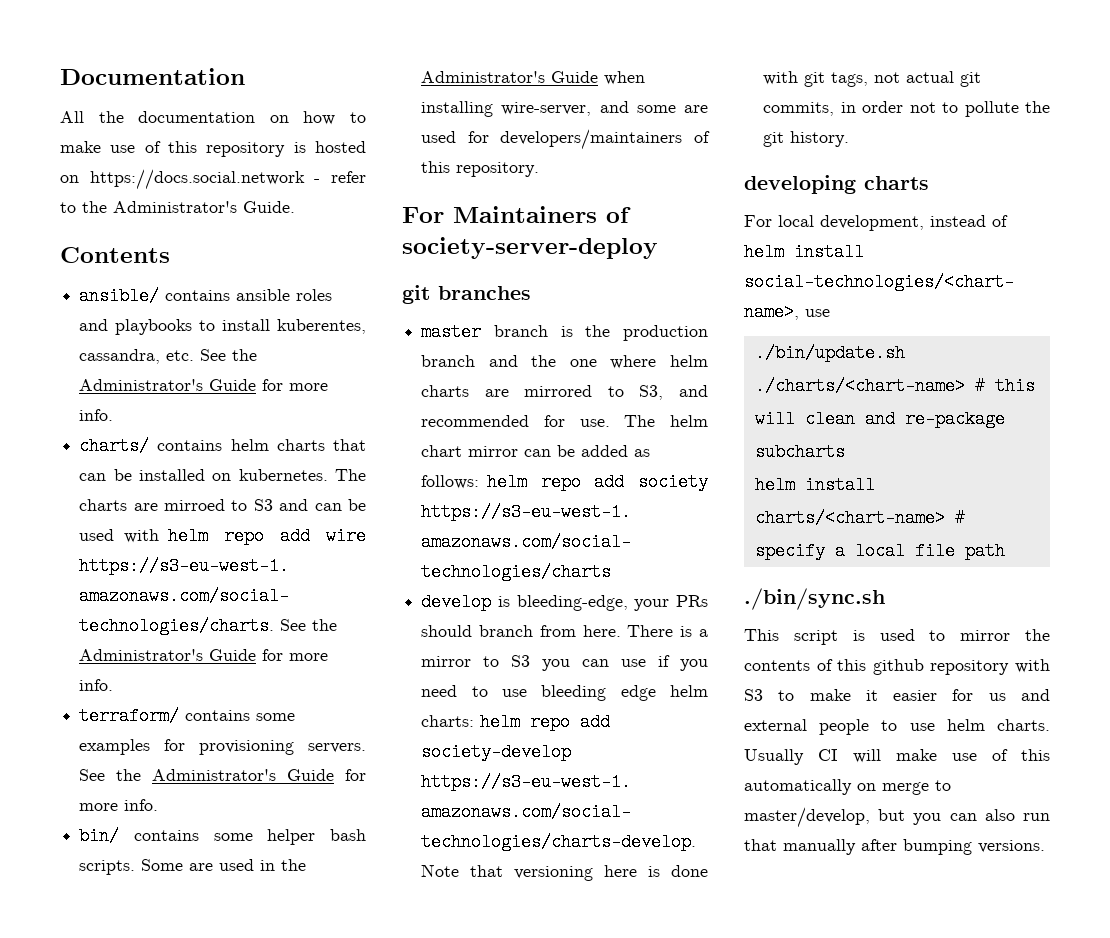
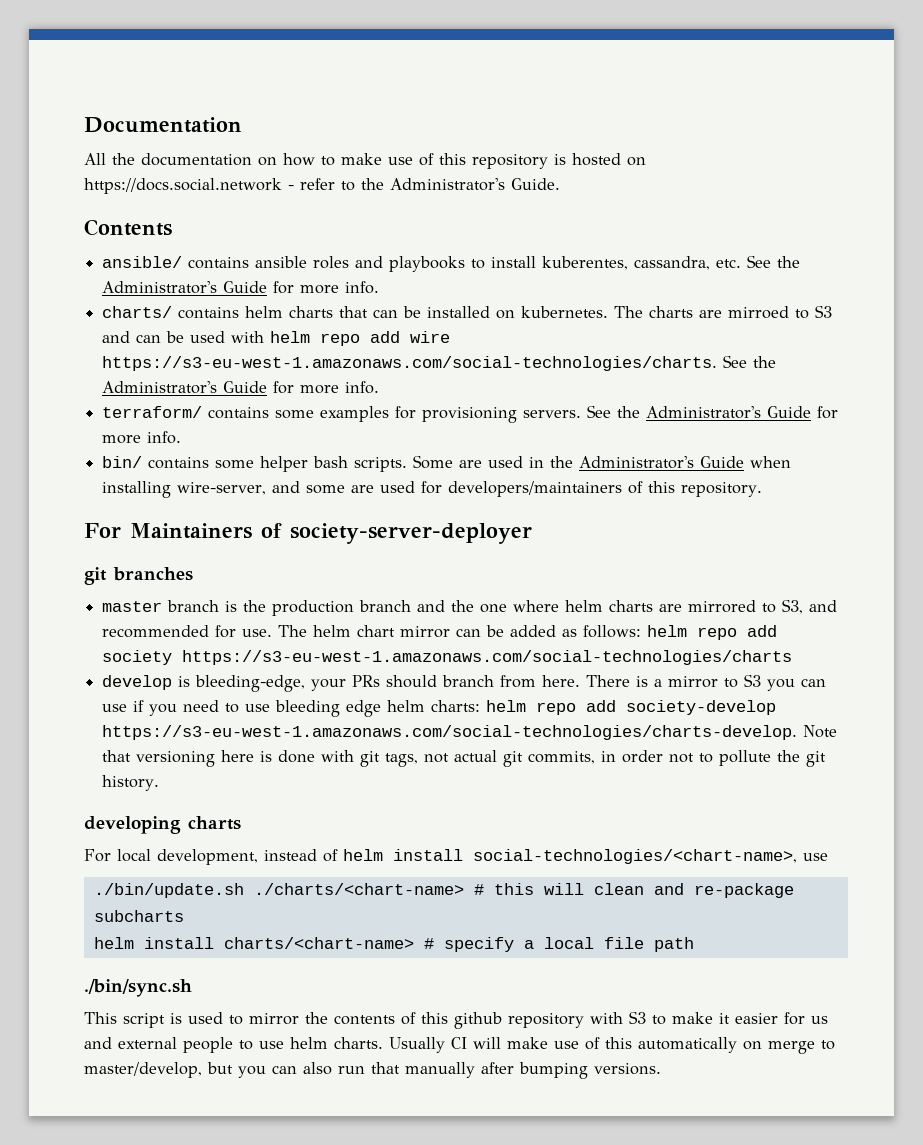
[402,237,658,259] society-server-deploy -> [290,523,532,544] society-server-deployer

